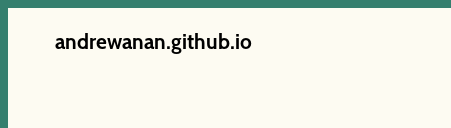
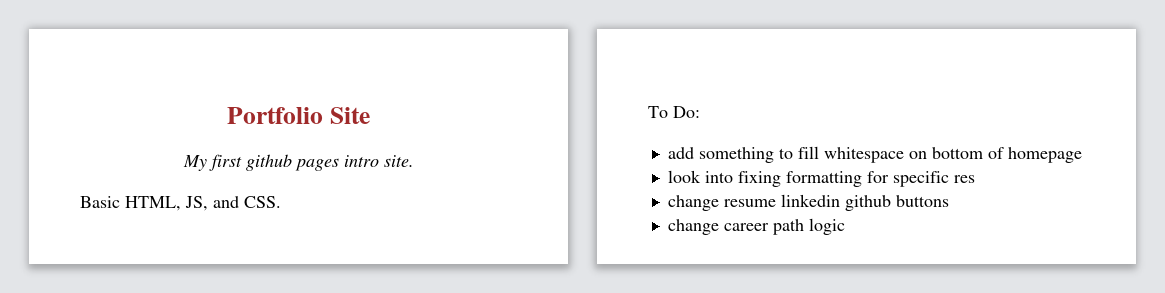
[55,33,252,54] andrewanan.github.io -> [227,107,370,124] [182,154,414,171] [80,196,281,211] [648,106,700,118] [667,146,1082,163] [667,170,975,187] [667,194,949,211] [667,218,845,235] Portfolio Site // My first github pages intro site. // Basic HTML, JS, and CSS. // To Do: // add something to fill whitespace on bottom of homepage // look into fixing formatting for specific res // change resume linkedin github buttons // change career path logic

